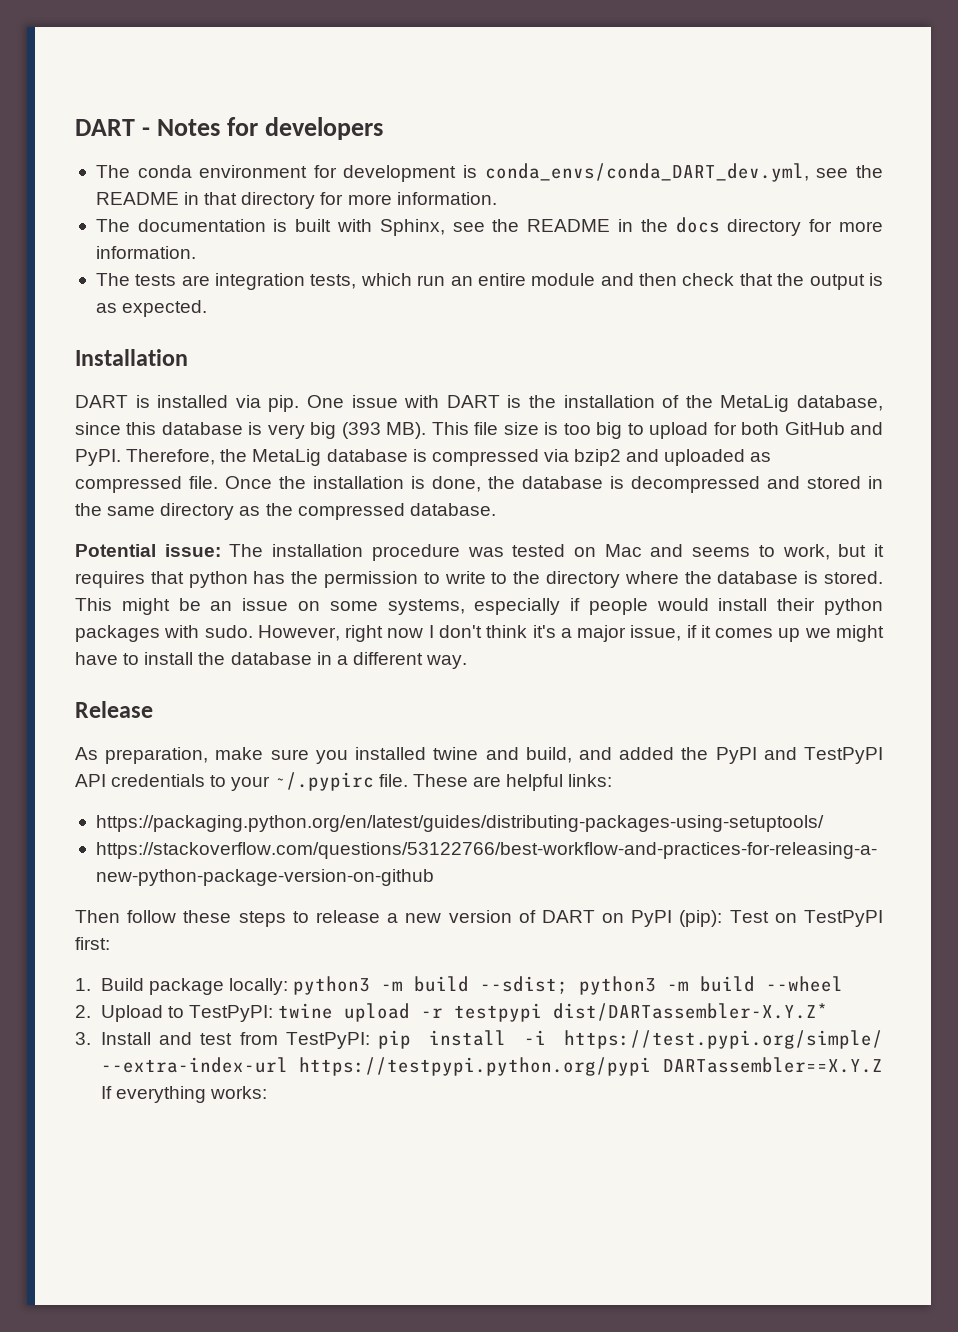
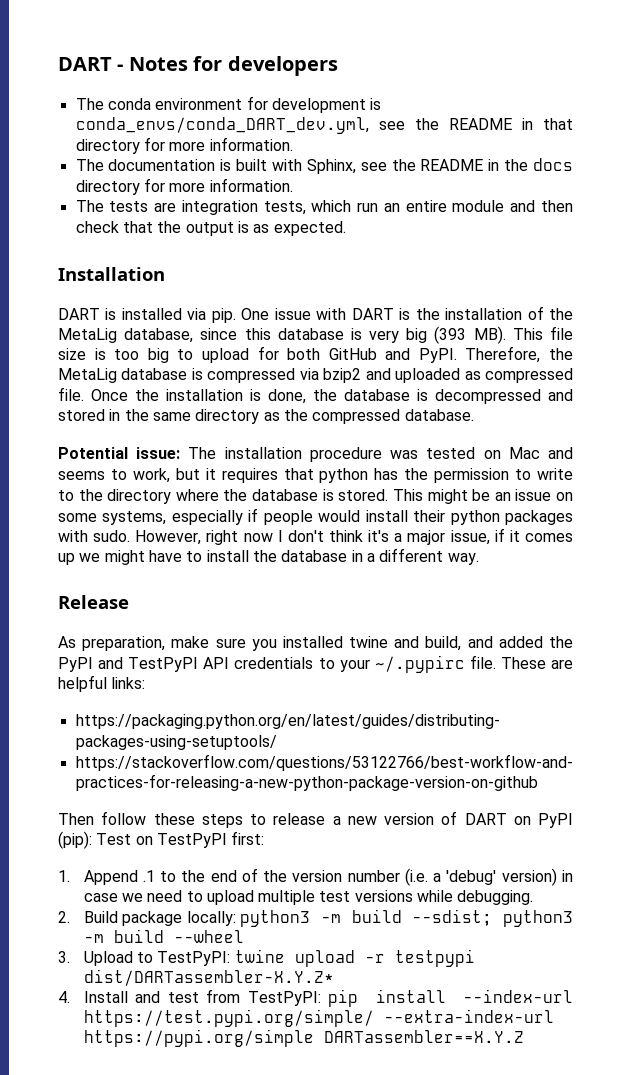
(91, 984) none -> [83,868,573,886] [83,890,534,905] [58,911,70,923] Append .1 to the end of the version number (i.e. a 'debug' version) in case we need to upload multiple test versions while debugging. // 2.
[75,1005,91,1018] 2. -> [58,951,70,963] 3.
[75,1032,91,1045] 3. -> [58,991,70,1003] 4.
[524,1030,547,1045] -i -> [463,989,573,1003] --index-url
[299,1057,883,1076] [100,1086,267,1103] https://testpypi.python.org/pypi DARTassembler==X.Y.Z If everything works: -> [83,1029,524,1047] https://pypi.org/simple DARTassembler==X.Y.Z

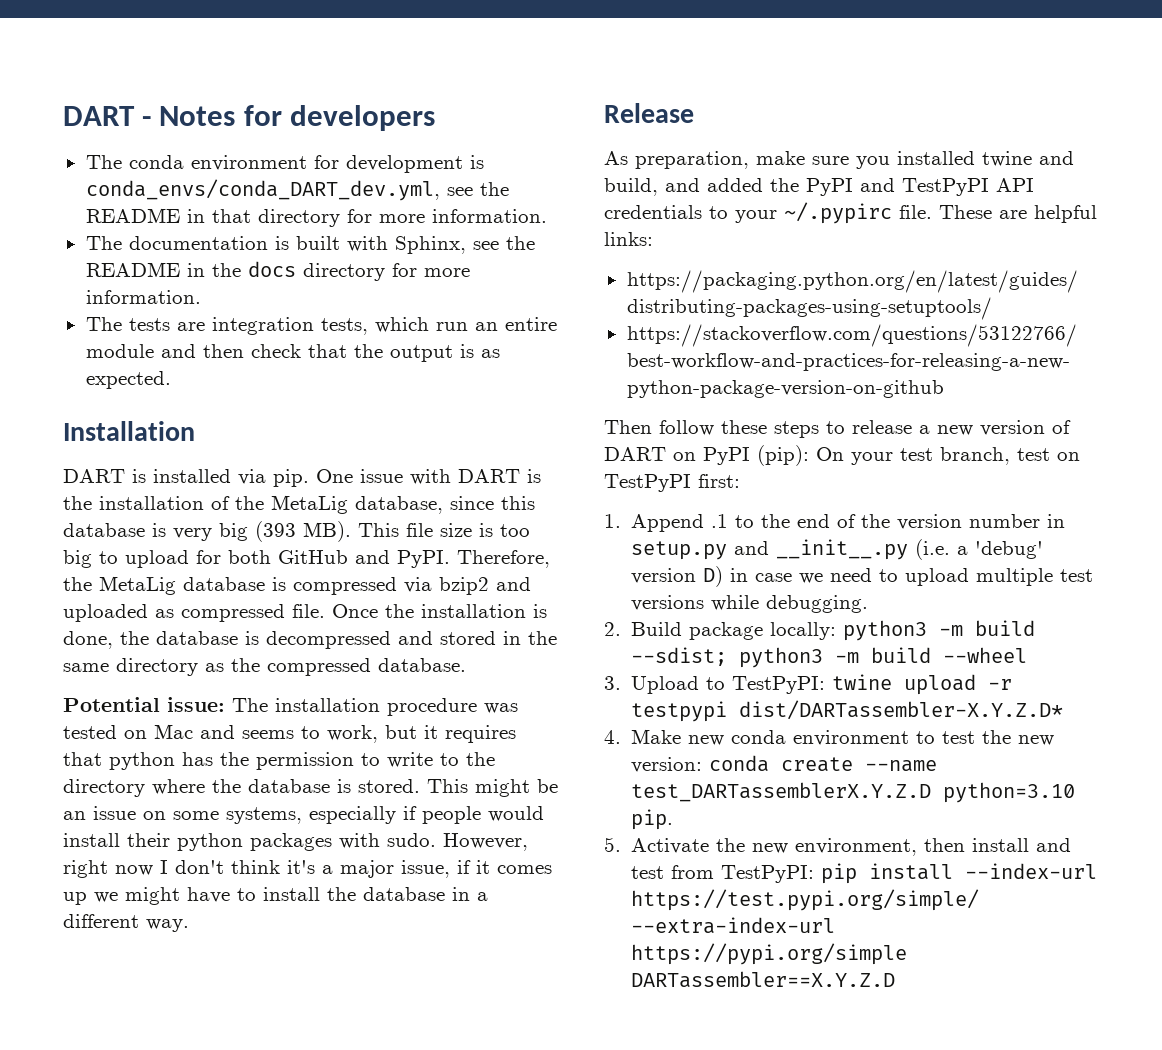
[96,833,132,845] Test -> [816,447,1050,465] On your test branch, test
(400, 876) none -> [1047,514,1066,528] [631,539,909,560] in setup.py and __init__.py
[501,868,557,886] version) -> [631,566,724,587] version D)
[83,969,334,986] dist/DARTassembler-X.Y.Z* -> [739,700,1064,720] dist/DARTassembler-X.Y.Z.D*
[83,991,128,1003] Install -> [631,729,1055,746] [631,755,938,773] [631,782,1076,803] [631,809,674,830] [604,837,1030,856] Make new conda environment to test the new version: conda create --name test_DARTassemblerX.Y.Z.D python=3.10 pip. // 5. Activate the new environment, then install
[323,1030,524,1043] DARTassembler==X.Y.Z -> [631,971,896,988] DARTassembler==X.Y.Z.D

